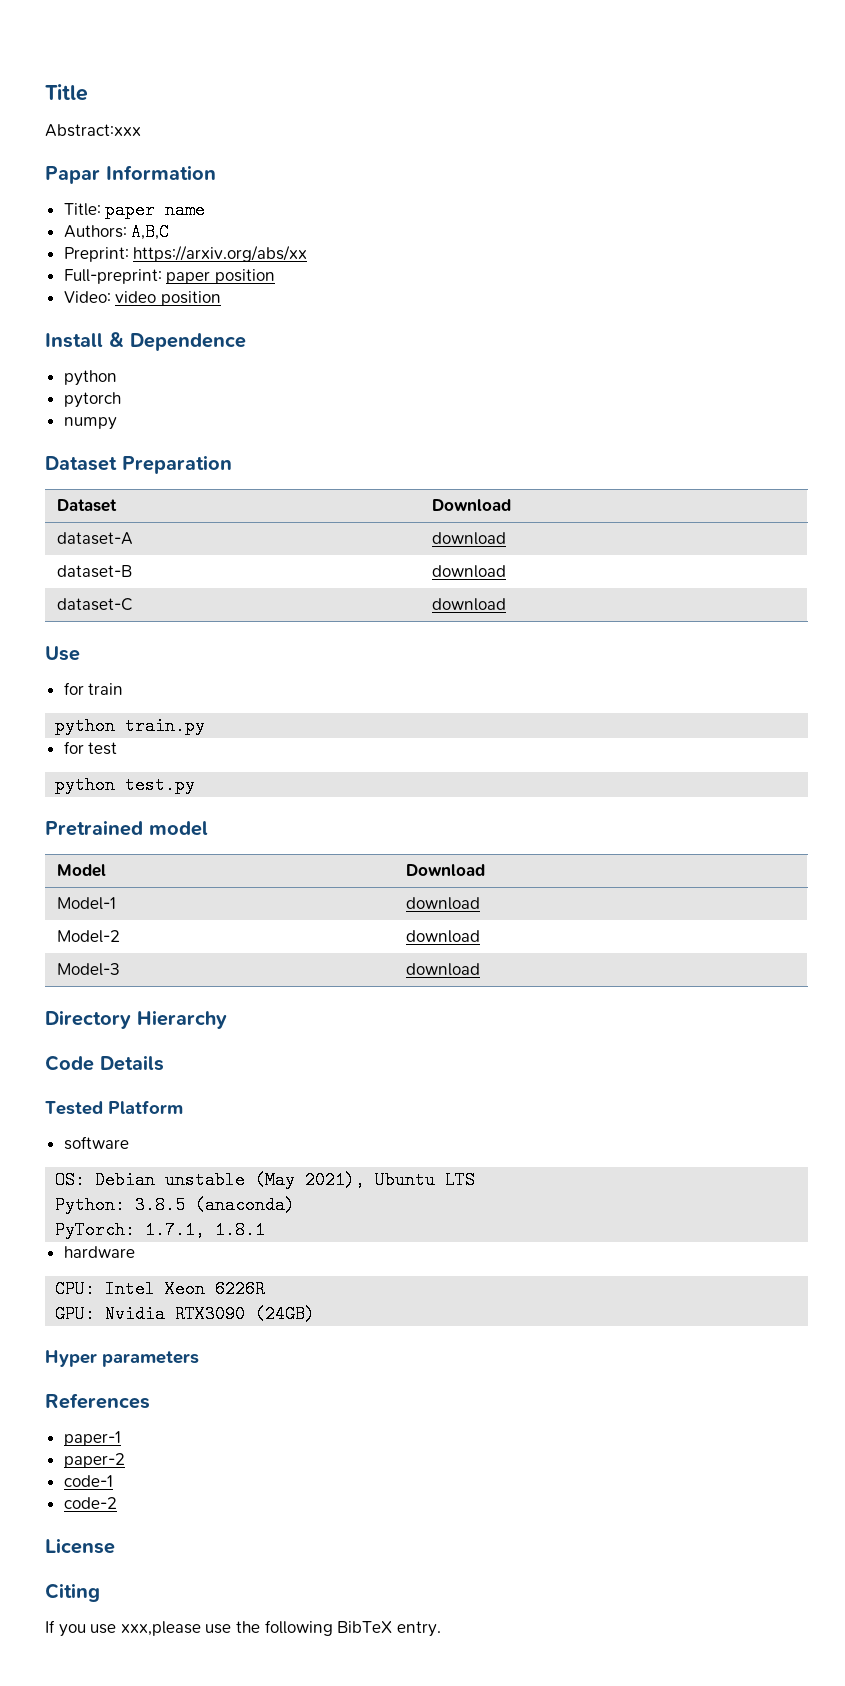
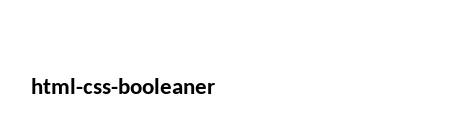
[45,84,88,101] [45,124,141,137] [45,165,216,184] [63,201,206,219] [63,223,170,241] [63,245,308,262] [63,269,275,284] [63,291,221,306] [45,332,246,351] [63,370,117,386] [63,392,121,408] [63,417,117,430] [45,455,232,474] [56,499,117,512] [431,499,511,511] [56,532,133,545] [431,532,506,545] [56,565,132,578] [431,565,506,578] [56,598,133,611] [431,598,506,611] [45,646,80,661] [63,682,124,695] [55,717,206,735] [63,741,118,755] [55,776,196,794] [45,820,208,836] [56,864,106,877] [405,864,485,876] [56,897,116,910] [405,897,480,910] [56,930,120,943] [405,930,480,943] [56,963,120,976] [405,963,480,976] [45,1010,227,1029] [45,1055,164,1071] [45,1100,183,1115] [63,1136,129,1150] [55,1171,476,1189] [55,1196,296,1214] [55,1221,266,1239] [63,1246,135,1258] [55,1280,266,1298] [55,1305,316,1323] [45,1350,199,1367] [45,1393,150,1409] [63,1431,121,1446] [63,1453,125,1468] [63,1475,113,1487] [63,1497,117,1509] [45,1538,115,1554] [45,1583,100,1602] [45,1620,441,1637] Title // Abstract:xxx // Papar Information // Title: paper name // Authors: A,B,C // Preprint: https://arxiv.org/abs/xx // Full-preprint: paper position // Video: video position // Install & Dependence // python // pytorch // numpy // Dataset Preparation // Dataset | Download // dataset-A | download // dataset-B | download // dataset-C | download // Use // for train // python train.py // for test // python test.py // Pretrained model // Model | Download // Model-1 | download // Model-2 | download // Model-3 | download // Directory Hierarchy // Code Details // Tested Platform // software // OS: Debian unstable (May 2021), Ubuntu LTS // Python: 3.8.5 (anaconda) // PyTorch: 1.7.1, 1.8.1 // hardware // CPU: Intel Xeon 6226R // GPU: Nvidia RTX3090 (24GB) // Hyper parameters // References // paper-1 // paper-2 // code-1 // code-2 // License // Citing // If you use xxx,please use the following BibTeX entry. -> [31,78,215,94] html-css-booleaner

